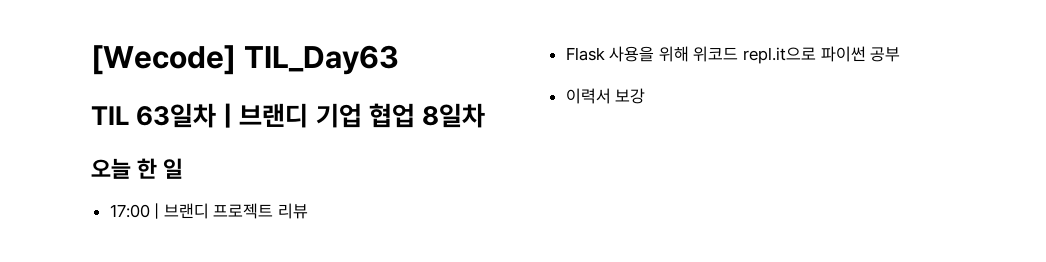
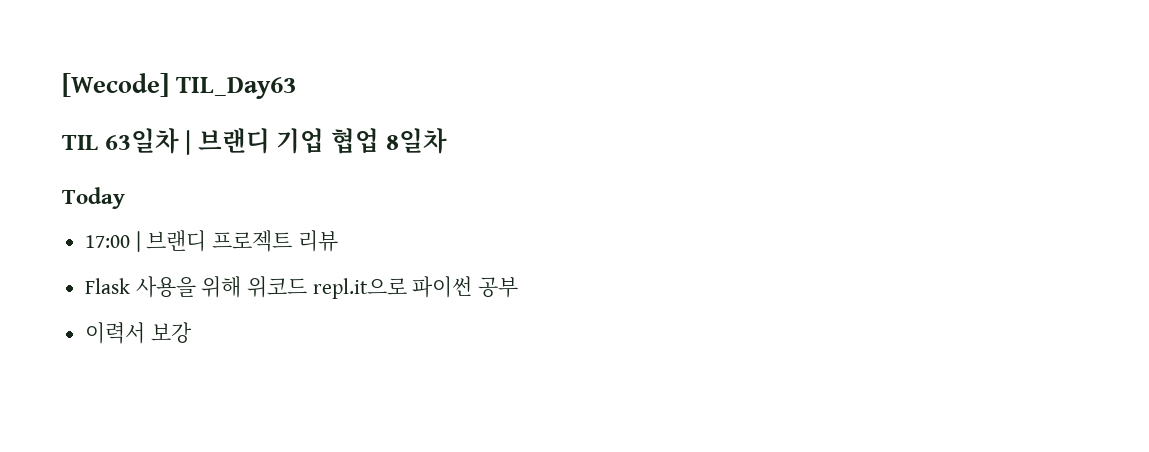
[91,158,184,179] 오늘 한 일 -> [62,187,125,209] Today

